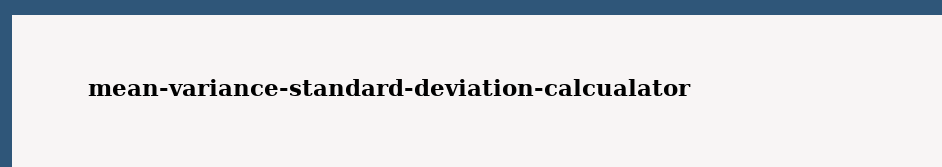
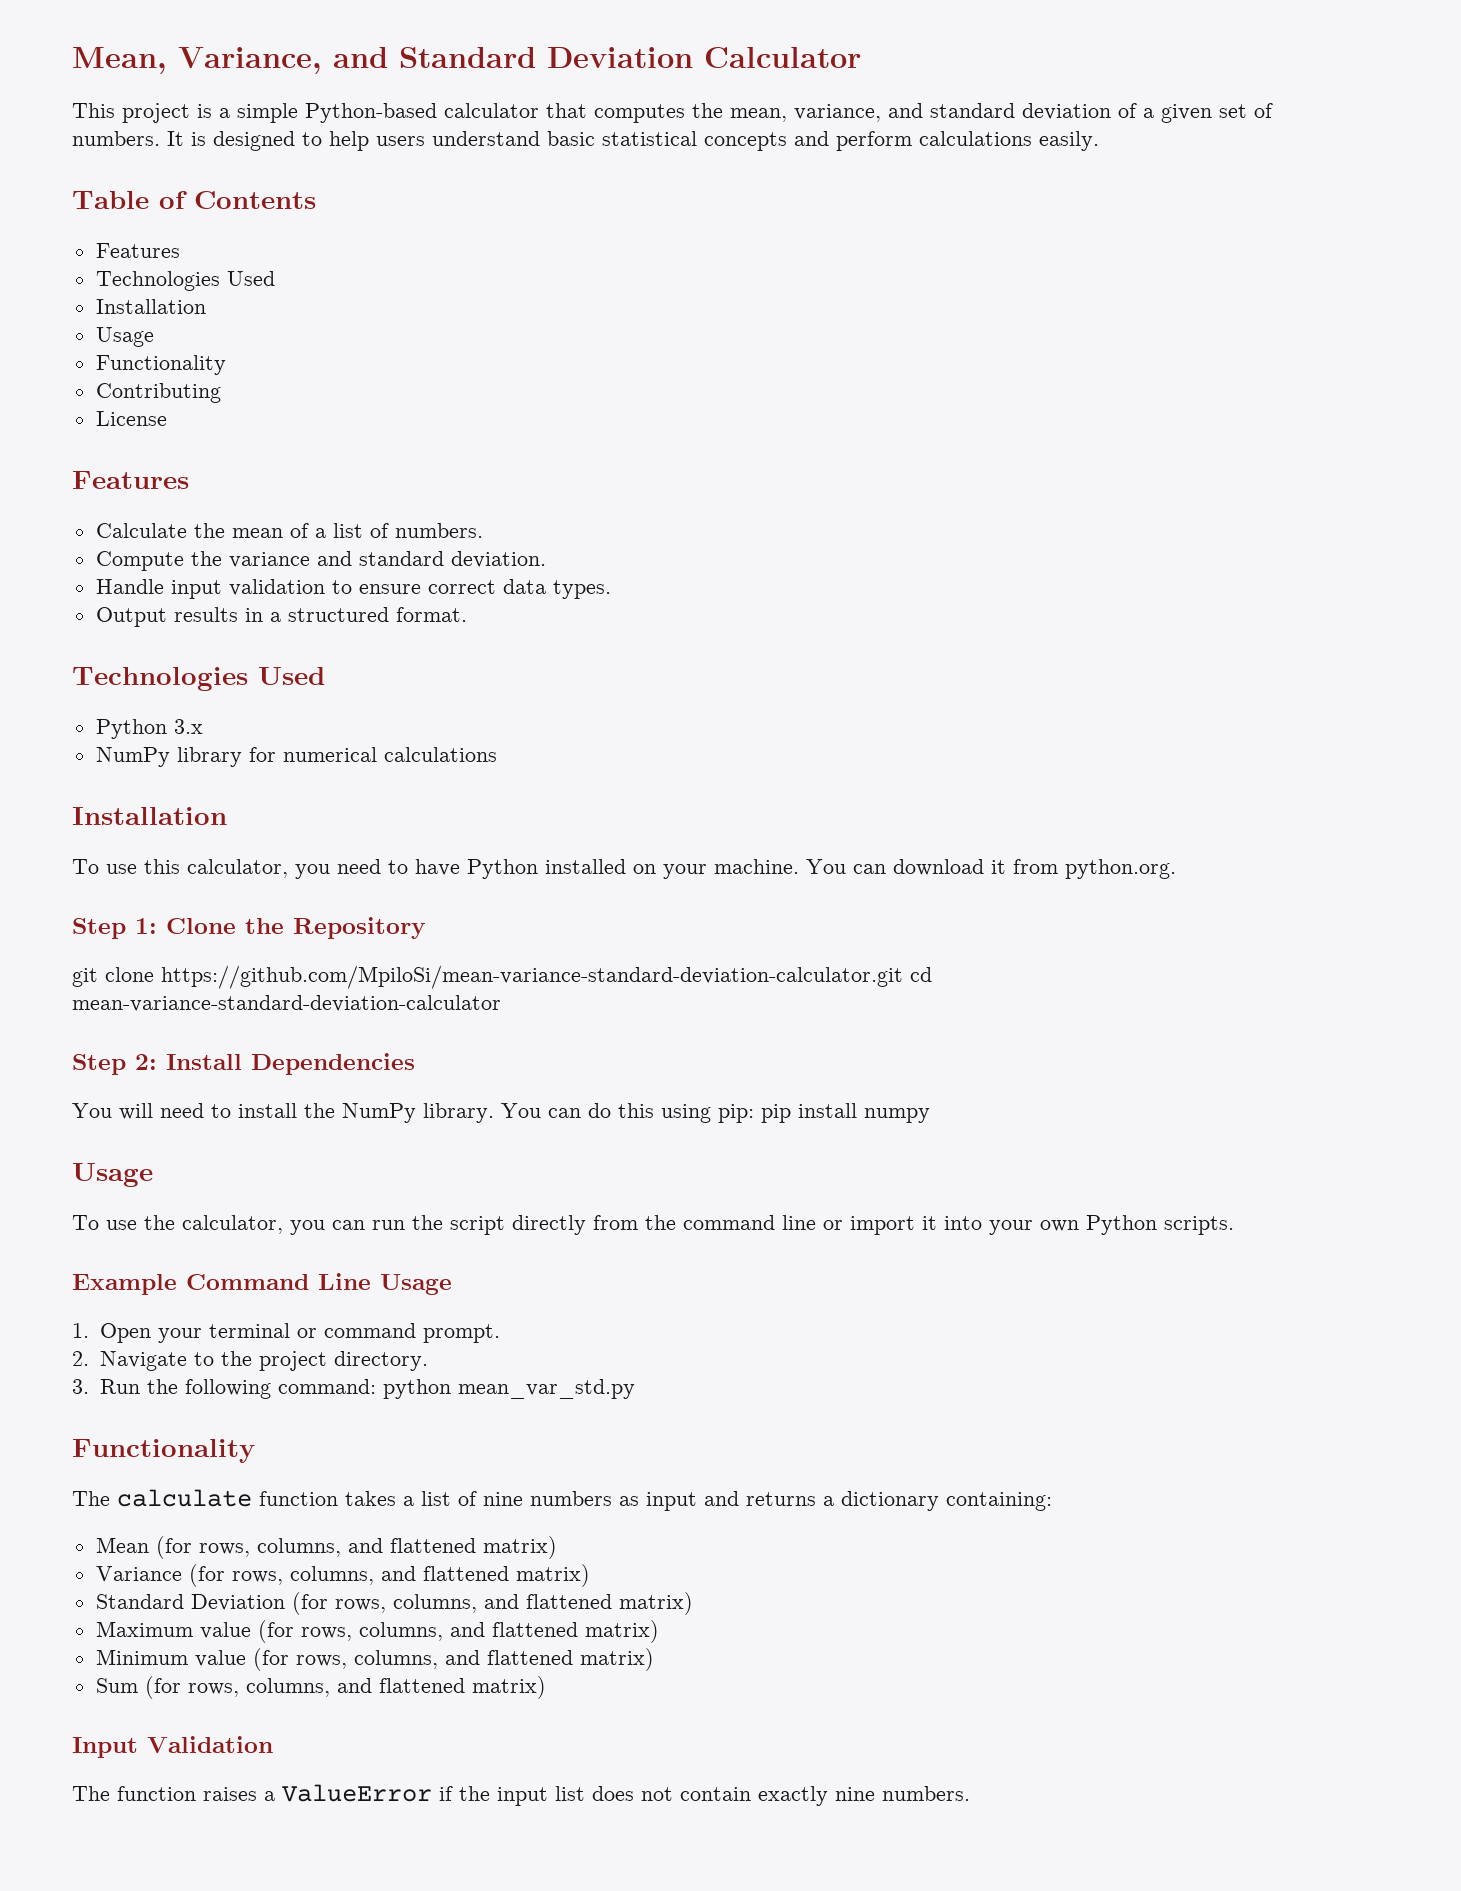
[88,79,691,96] mean-variance-standard-deviation-calcualator -> [72,47,861,74] [72,103,1273,123] [72,131,1099,151] [72,191,316,209] [95,243,180,258] [95,271,275,291] [95,299,206,314] [95,327,154,347] [95,355,226,375] [95,383,221,403] [95,411,167,426] [72,471,189,489] [95,523,483,538] [95,551,546,571] [95,579,611,599] [95,607,467,627] [72,667,325,691] [95,719,203,739] [95,747,497,767] [72,807,227,825] [72,859,1176,879] [72,917,426,939] [72,965,932,989] [72,995,501,1012] [72,1053,415,1075] [72,1103,930,1123] [72,1163,153,1187] [72,1215,1234,1235] [72,1273,452,1295] [72,1323,500,1343] [72,1351,428,1371] [72,1379,635,1399] [72,1439,255,1463] [72,1489,1052,1511] [95,1536,557,1559] [95,1564,590,1587] [95,1592,693,1615] [95,1620,659,1643] [95,1648,654,1671] [95,1676,546,1699] [72,1736,273,1758] [72,1784,970,1806] Mean, Variance, and Standard Deviation Calculator // This project is a simple Python-based calculator that computes the mean, variance, and standard deviation of a given set of numbers. It is designed to help users understand basic statistical concepts and perform calculations easily. // Table of Contents // Features // Technologies Used // Installation // Usage // Functionality // Contributing // License // Features // Calculate the mean of a list of numbers. // Compute the variance and standard deviation. // Handle input validation to ensure correct data types. // Output results in a structured format. // Technologies Used // Python 3.x // NumPy library for numerical calculations // Installation // To use this calculator, you need to have Python installed on your machine. You can download it from python.org. // Step 1: Clone the Repository // git clone https://github.com/MpiloSi/mean-variance-standard-deviation-calculator.git cd mean-variance-standard-deviation-calculator // Step 2: Install Dependencies // You will need to install the NumPy library. You can do this using pip: pip install numpy // Usage // To use the calculator, you can run the script directly from the command line or import it into your own Python scripts. // Example Command Line Usage // 1. Open your terminal or command prompt. // 2. Navigate to the project directory. // 3. Run the following command: python mean_var_std.py // Functionality // The calculate function takes a list of nine numbers as input and returns a dictionary containing: // Mean (for rows, columns, and flattened matrix) // Variance (for rows, columns, and flattened matrix) // Standard Deviation (for rows, columns, and flattened matrix) // Maximum value (for rows, columns, and flattened matrix) // Minimum value (for rows, columns, and flattened matrix) // Sum (for rows, columns, and flattened matrix) // Input Validation // The function raises a ValueError if the input list does not contain exactly nine numbers.

